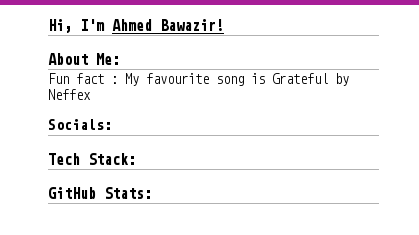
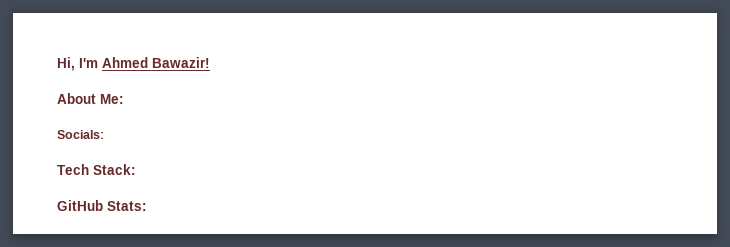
[48,73,349,86] [48,89,91,100] // Fun fact : My favourite song is Grateful by Neffex -> (124, 99) none

